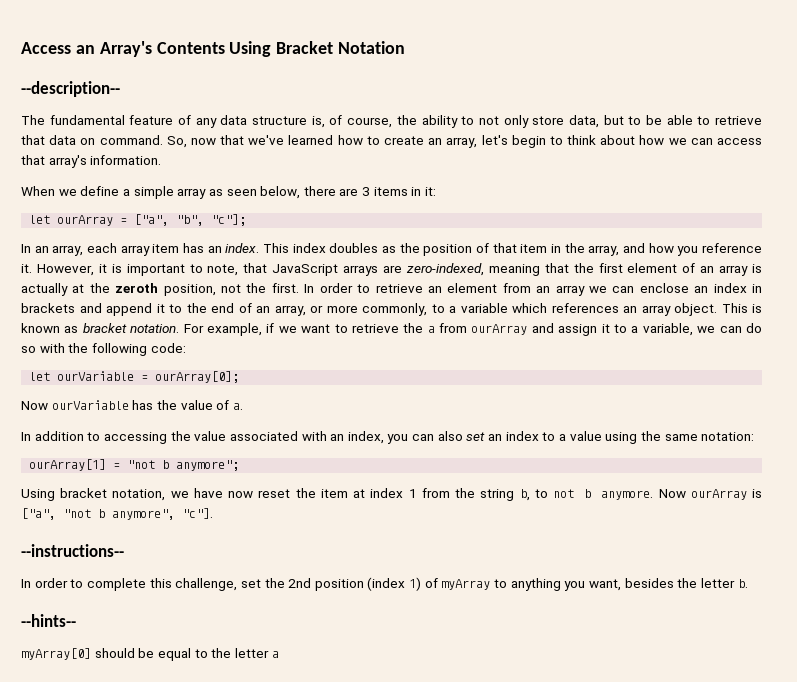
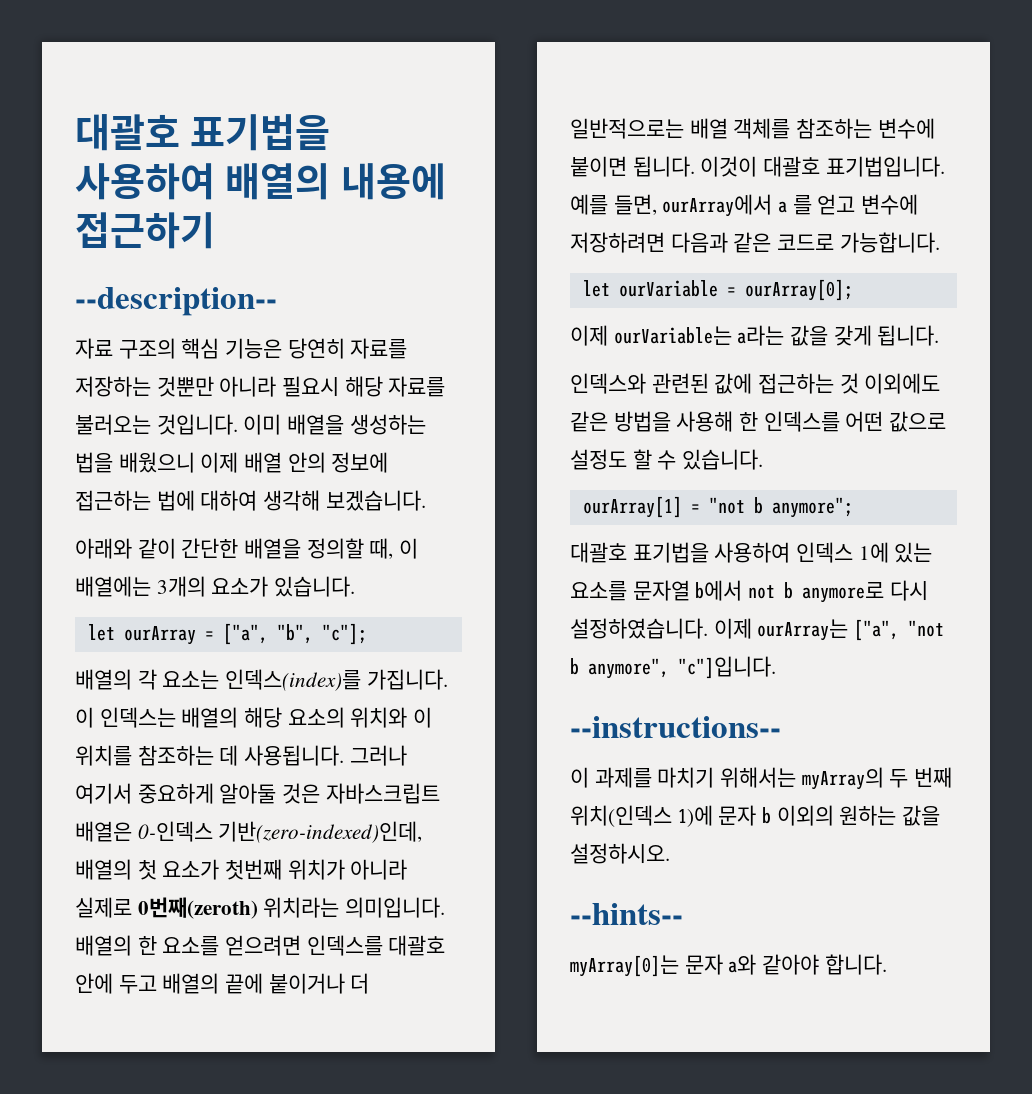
[21,41,406,57] [21,81,120,97] [21,115,762,128] [21,135,762,148] [21,155,162,168] [21,186,437,199] Access an Array's Contents Using Bracket Notation // --description-- // The fundamental feature of any data structure is, of course, the ability to not only store data, but to be able to retrieve that data on command. So, now that we've learned how to create an array, let's begin to think about how we can access that array's information. // When we define a simple array as seen below, there are 3 items in it: -> [75,114,331,151] [75,163,446,200] [75,212,215,249] [75,287,277,316] [75,338,408,359] [75,376,446,397] [75,414,426,435] [75,452,389,473] [75,490,426,511] [75,538,419,559] [75,576,356,597] 대괄호 표기법을 사용하여 배열의 내용에 접근하기 // --description-- // 자료 구조의 핵심 기능은 당연히 자료를 저장하는 것뿐만 아니라 필요시 해당 자료를 불러오는 것입니다. 이미 배열을 생성하는 법을 배웠으니 이제 배열 안의 정보에 접근하는 법에 대하여 생각해 보겠습니다. // 아래와 같이 간단한 배열을 정의할 때, 이 배열에는 3개의 요소가 있습니다.
[21,243,762,256] [21,263,762,276] [21,283,762,296] [21,303,762,316] [21,323,763,336] [21,343,186,356] [29,371,240,383] [21,400,243,410] [21,431,755,444] In an array, each array item has an index. This index doubles as the position of that item in the array, and how you reference it. However, it is important to note, that JavaScript arrays are zero-indexed, meaning that the first element of an array is actually at the zeroth position, not the first. In order to retrieve an element from an array we can enclose an index in brackets and append it to the end of an array, or more commonly, to a variable which references an array object. This is known as bracket notation. For example, if we want to retrieve the a from ourArray and assign it to a variable, we can do so with the following code: // let ourVariable = ourArray[0]; // Now ourVariable has the value of a. // In addition to accessing the value associated with an index, you can also set an index to a value using the same notation: -> [75,669,448,691] [75,707,433,728] [75,745,407,766] [75,783,440,804] [75,821,423,843] [75,859,408,880] [75,897,446,919] [75,935,446,956] [75,973,370,994] [570,118,935,139] [570,156,945,177] [570,194,919,217] [570,232,940,253] [582,279,853,301] [570,325,940,346] [570,373,941,394] [570,411,947,432] [570,449,764,470] 배열의 각 요소는 인덱스(index)를 가집니다. 이 인덱스는 배열의 해당 요소의 위치와 이 위치를 참조하는 데 사용됩니다. 그러나 여기서 중요하게 알아둘 것은 자바스크립트 배열은 0-인덱스 기반(zero-indexed)인데, 배열의 첫 요소가 첫번째 위치가 아니라 실제로 0번째(zeroth) 위치라는 의미입니다. 배열의 한 요소를 얻으려면 인덱스를 대괄호 안에 두고 배열의 끝에 붙이거나 더 일반적으로는 배열 객체를 참조하는 변수에 붙이면 됩니다. 이것이 대괄호 표기법입니다. 예를 들면, ourArray에서 a 를 얻고 변수에 저장하려면 다음과 같은 코드로 가능합니다. // let ourVariable = ourArray[0]; // 이제 ourVariable는 a라는 값을 갖게 됩니다. // 인덱스와 관련된 값에 접근하는 것 이외에도 같은 방법을 사용해 한 인덱스를 어떤 값으로 설정도 할 수 있습니다.
[21,488,762,501] Using bracket notation, we have now reset the item at index 1 from the string b, to not b anymore. Now ourArray is -> [570,542,933,563] [570,580,928,603] [570,618,849,641] 대괄호 표기법을 사용하여 인덱스 1에 있는 요소를 문자열 b에서 not b anymore로 다시 설정하였습니다. 이제 ourArray는
[182,508,213,519] "c"]. -> [678,656,776,679] "c"]입니다.
[21,577,748,591] [21,614,76,627] [21,648,279,661] In order to complete this challenge, set the 2nd position (index 1) of myArray to anything you want, besides the letter b. // --hints-- // myArray[0] should be equal to the letter a -> [570,767,953,790] [570,805,941,827] [570,843,670,864] [570,903,683,925] [570,954,887,977] 이 과제를 마치기 위해서는 myArray의 두 번째 위치(인덱스 1)에 문자 b 이외의 원하는 값을 설정하시오. // --hints-- // myArray[0]는 문자 a와 같아야 합니다.

